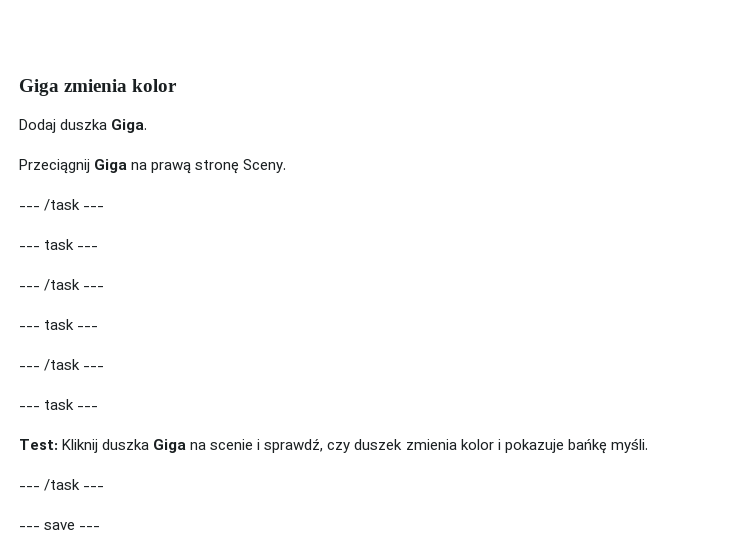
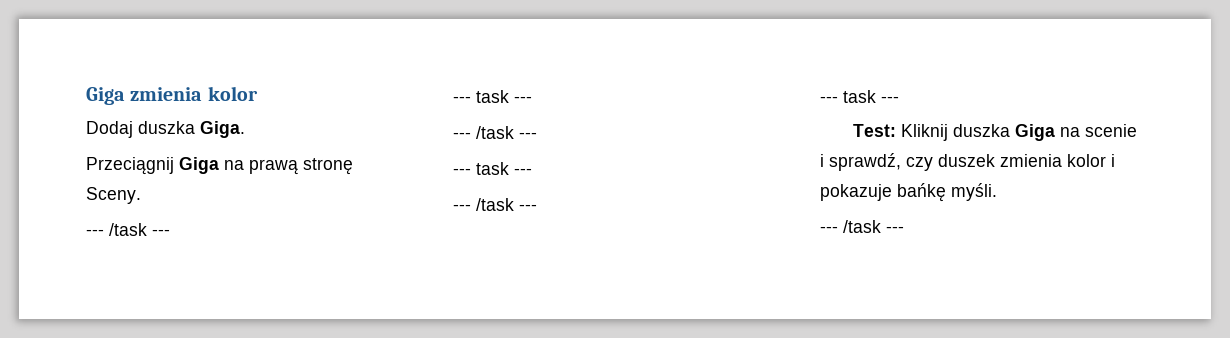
[19,522,101,530] // --- save --- -> (904, 229) none

